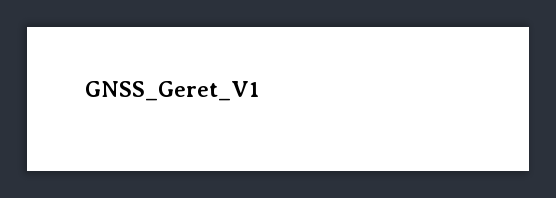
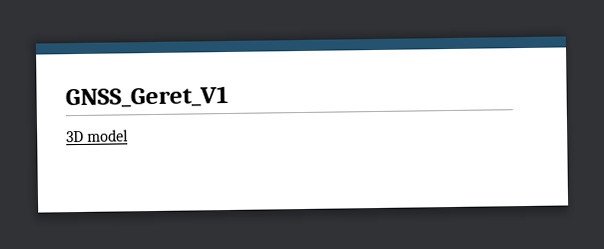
(259, 91) none -> [66,129,130,143] // 3D model

